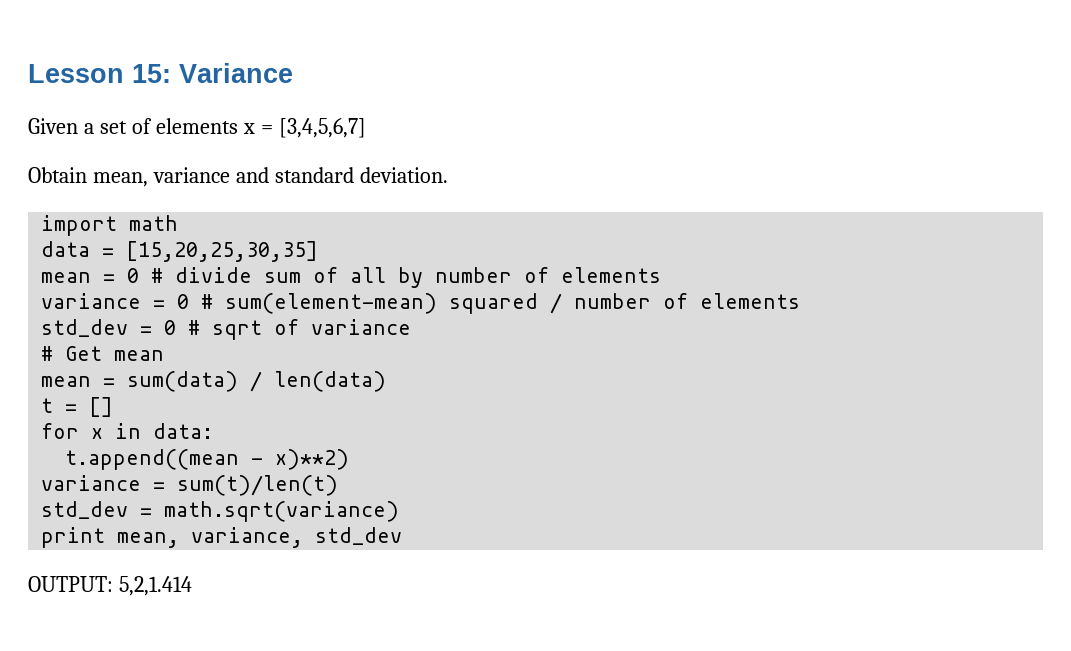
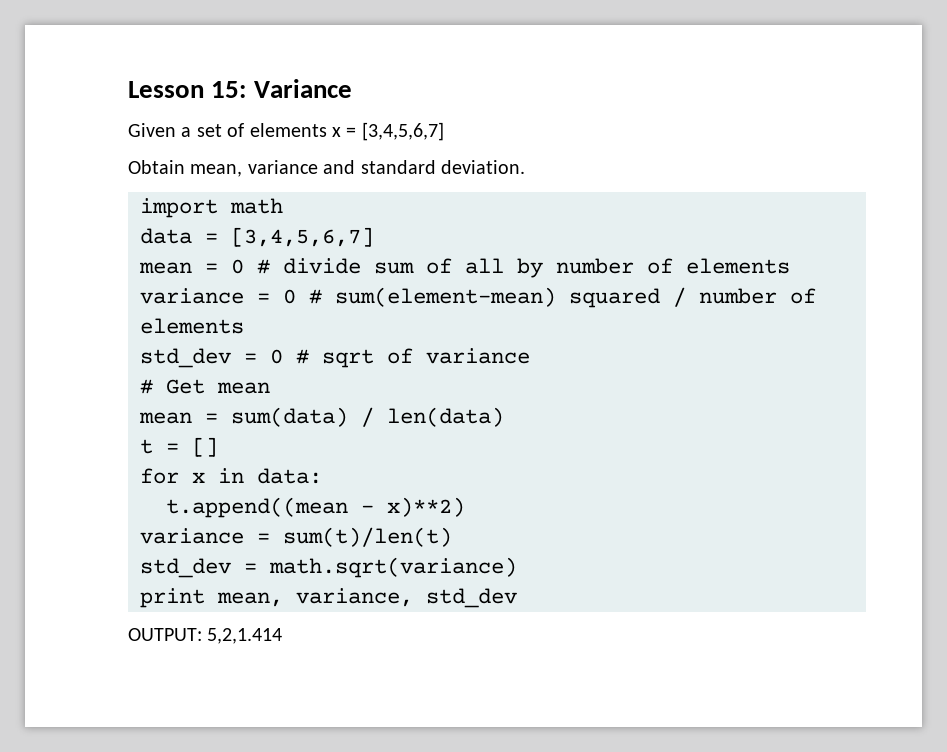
[126,241,319,262] [15,20,25,30,35] -> [231,227,374,247] [3,4,5,6,7]

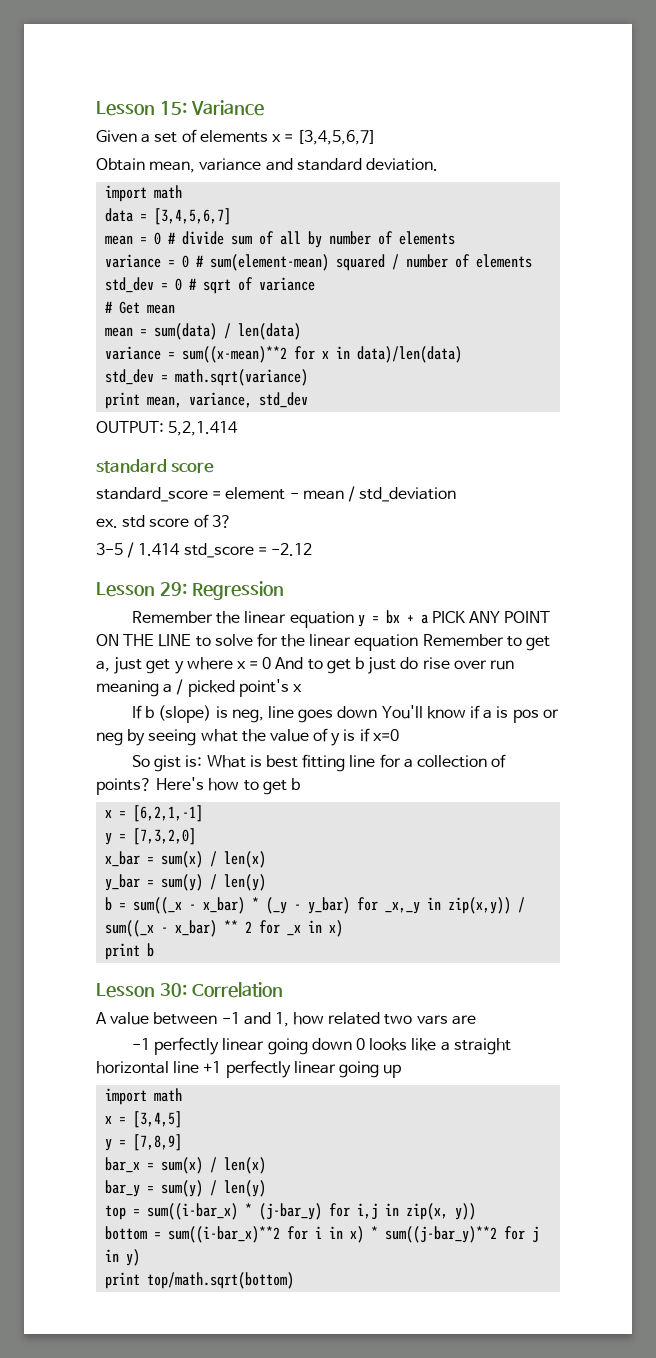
[140,437,218,457] [140,468,322,484] [166,497,465,518] [140,527,452,547] t = [] // for x in data: // t.append((mean - x)**2) // variance = sum(t)/len(t) -> [105,346,463,363] variance = sum((x-mean)**2 for x in data)/len(data)
(283, 636) none -> [96,459,215,473] [96,486,457,502] [96,514,232,528] [96,542,312,558] [96,581,284,600] [132,610,551,628] [96,633,551,651] [96,657,514,674] [96,679,302,697] [132,705,559,723] [96,728,399,746] [132,754,507,772] [96,777,300,795] [105,805,204,822] [105,828,197,845] [105,851,267,868] [105,874,267,891] [105,897,526,914] [105,920,344,937] [105,943,155,960] [96,982,283,998] [96,1012,476,1027] [132,1037,511,1055] [96,1060,402,1078] [105,1088,183,1105] [105,1111,183,1128] [105,1134,183,1151] [105,1157,267,1174] [105,1180,267,1197] [105,1203,477,1220] [105,1226,540,1243] [105,1249,141,1266] [105,1272,295,1289] // standard score // standard_score = element - mean / std_deviation // ex. std score of 3? // 3-5 / 1.414 std_score = -2.12 // Lesson 29: Regression // Remember the linear equation y = bx + a PICK ANY POINT ON THE LINE to solve for the linear equation Remember to get a, just get y where x = 0 And to get b just do rise over run meaning a / picked point's x // If b (slope) is neg, line goes down You'll know if a is pos or neg by seeing what the value of y is if x=0 // So gist is: What is best fitting line for a collection of points? Here's how to get b // x = [6,2,1,-1] // y = [7,3,2,0] // x_bar = sum(x) / len(x) // y_bar = sum(y) / len(y) // b = sum((_x - x_bar) * (_y - y_bar) for _x,_y in zip(x,y)) / sum((_x - x_bar) ** 2 for _x in x) // print b // Lesson 30: Correlation // A value between -1 and 1, how related two vars are // -1 perfectly linear going down 0 looks like a straight horizontal line +1 perfectly linear going up // import math // x = [3,4,5] // y = [7,8,9] // bar_x = sum(x) / len(x) // bar_y = sum(y) / len(y) // top = sum((i-bar_x) * (j-bar_y) for i,j in zip(x, y)) // bottom = sum((i-bar_x)**2 for i in x) * sum((j-bar_y)**2 for j in y) // print top/math.sqrt(bottom)

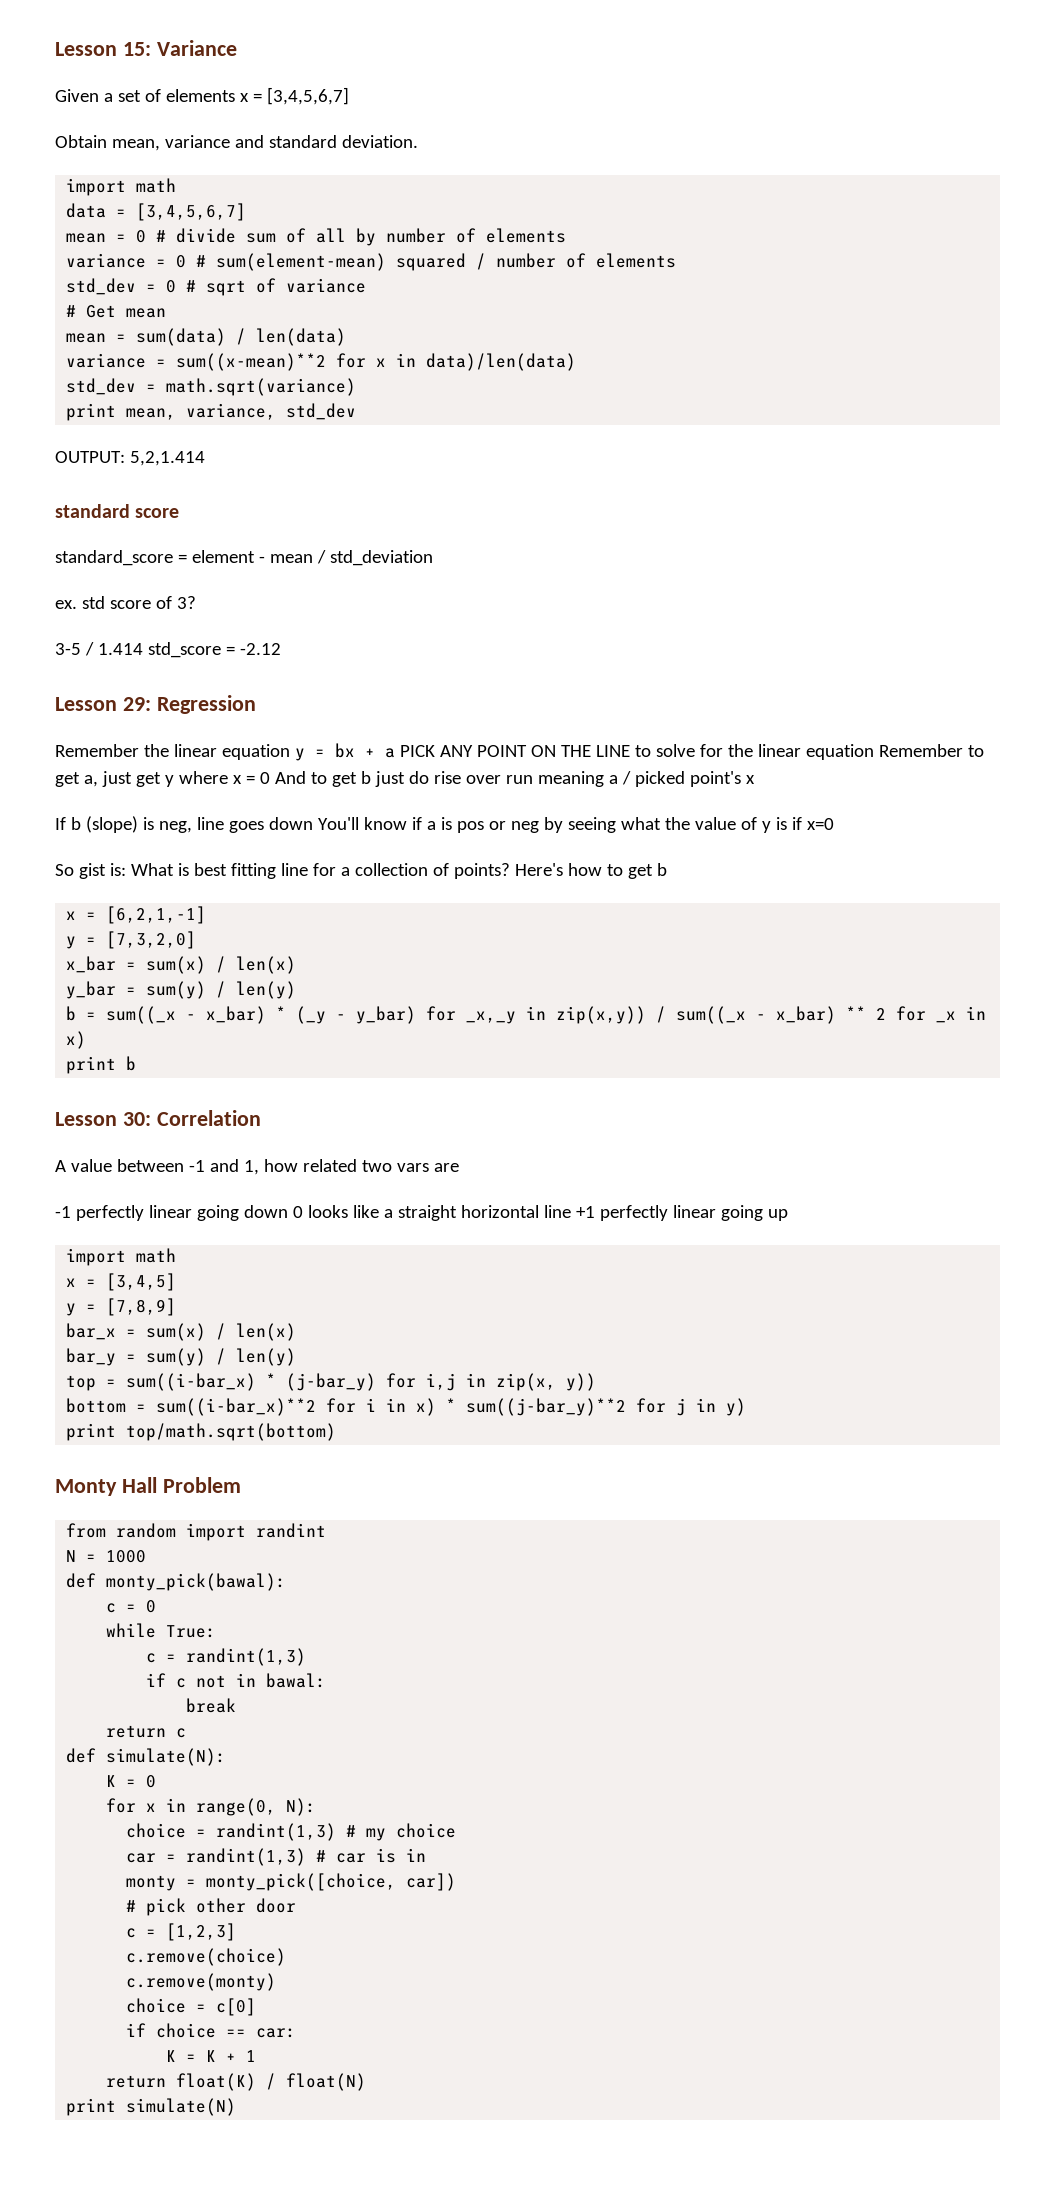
(295, 1280) none -> [55,1477,241,1496] [66,1523,327,1541] [66,1550,147,1563] [66,1573,287,1591] [106,1600,157,1613] [106,1623,217,1638] [146,1648,307,1666] [146,1673,327,1688] [186,1698,237,1713] [106,1725,187,1738] [66,1748,227,1766] [106,1775,157,1788] [106,1798,317,1816] [126,1823,457,1841] [126,1848,427,1866] [126,1873,457,1891] [126,1898,297,1916] [126,1923,237,1941] [126,1948,287,1966] [126,1973,277,1991] [126,1998,257,2016] [126,2023,297,2038] [166,2050,257,2062] [106,2073,367,2091] [66,2098,237,2116] // Monty Hall Problem // from random import randint // N = 1000 // def monty_pick(bawal): // c = 0 // while True: // c = randint(1,3) // if c not in bawal: // break // return c // def simulate(N): // K = 0 // for x in range(0, N): // choice = randint(1,3) # my choice // car = randint(1,3) # car is in // monty = monty_pick([choice, car]) // # pick other door // c = [1,2,3] // c.remove(choice) // c.remove(monty) // choice = c[0] // if choice == car: // K = K + 1 // return float(K) / float(N) // print simulate(N)

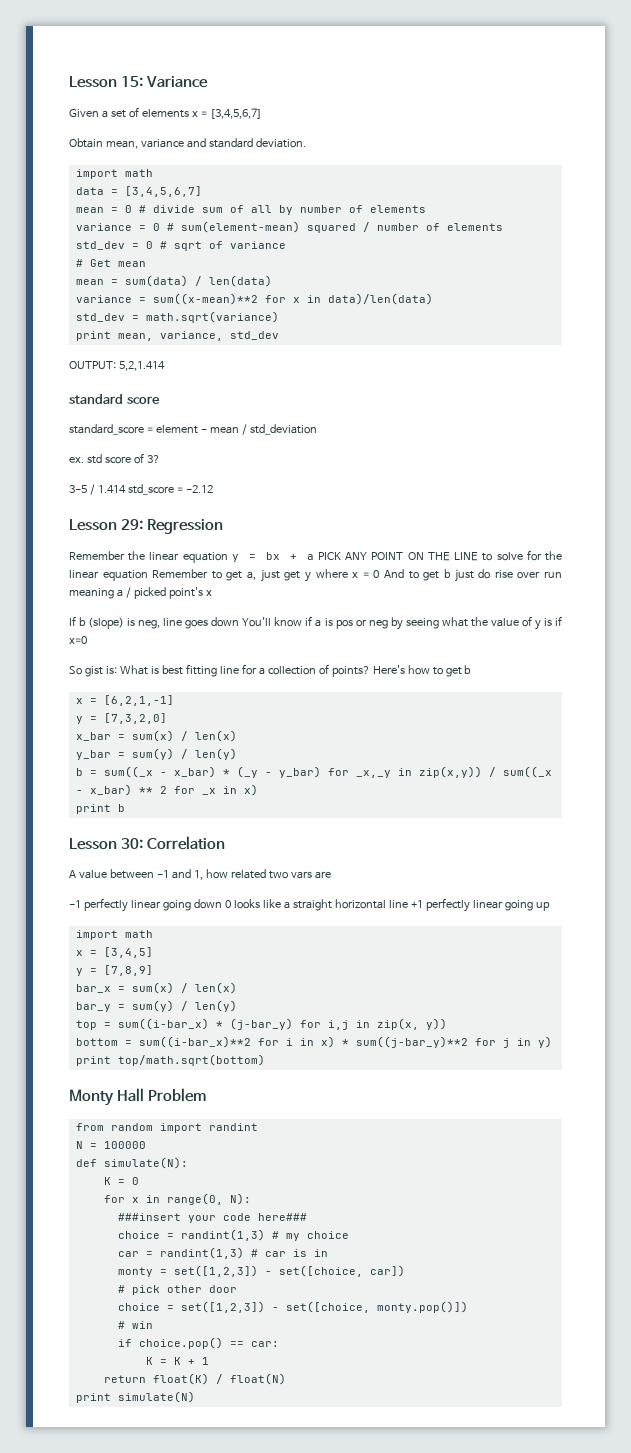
[106,1550,147,1563] [66,1573,287,1591] [106,1600,157,1613] [106,1623,217,1638] [146,1648,307,1666] [146,1673,327,1688] [186,1698,237,1713] [106,1725,187,1738] 1000 // def monty_pick(bawal): // c = 0 // while True: // c = randint(1,3) // if c not in bawal: // break // return c -> [103,1141,146,1149] 100000
(317, 1807) none -> [117,1213,307,1223] // ###insert your code here###
[206,1873,397,1891] monty_pick([choice, -> [173,1265,363,1277] set([1,2,3]) - set([choice,
[126,1923,237,1941] [126,1948,287,1966] [126,1973,277,1991] [126,1998,257,2016] [126,2023,217,2038] c = [1,2,3] // c.remove(choice) // c.remove(monty) // choice = c[0] // if choice -> [117,1301,468,1313] [117,1321,153,1329] [117,1337,223,1349] choice = set([1,2,3]) - set([choice, monty.pop()]) // # win // if choice.pop()

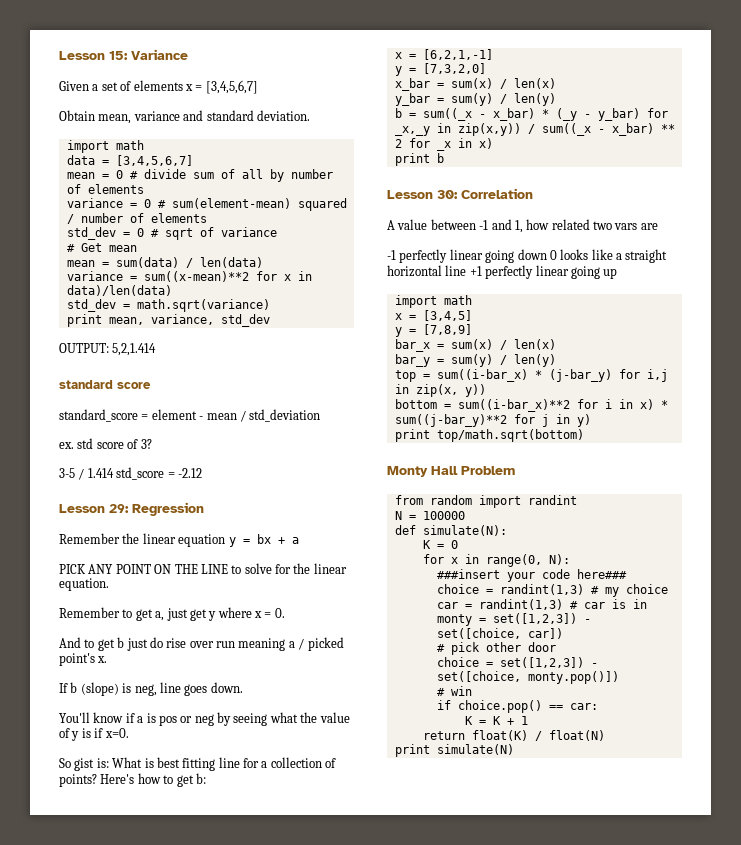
(314, 557) none -> (299, 540) //
[102,570,148,581] equation -> [59,578,109,591] equation. //
[373,570,380,578] 0 -> [274,608,285,618] 0. //
[205,590,212,596] x -> [97,656,108,663] x.
[211,617,240,627] down -> [210,682,243,693] down. //
[69,636,87,644] x=0 -> [104,728,129,738] x=0.
[464,665,472,674] b -> [195,773,206,784] b:

